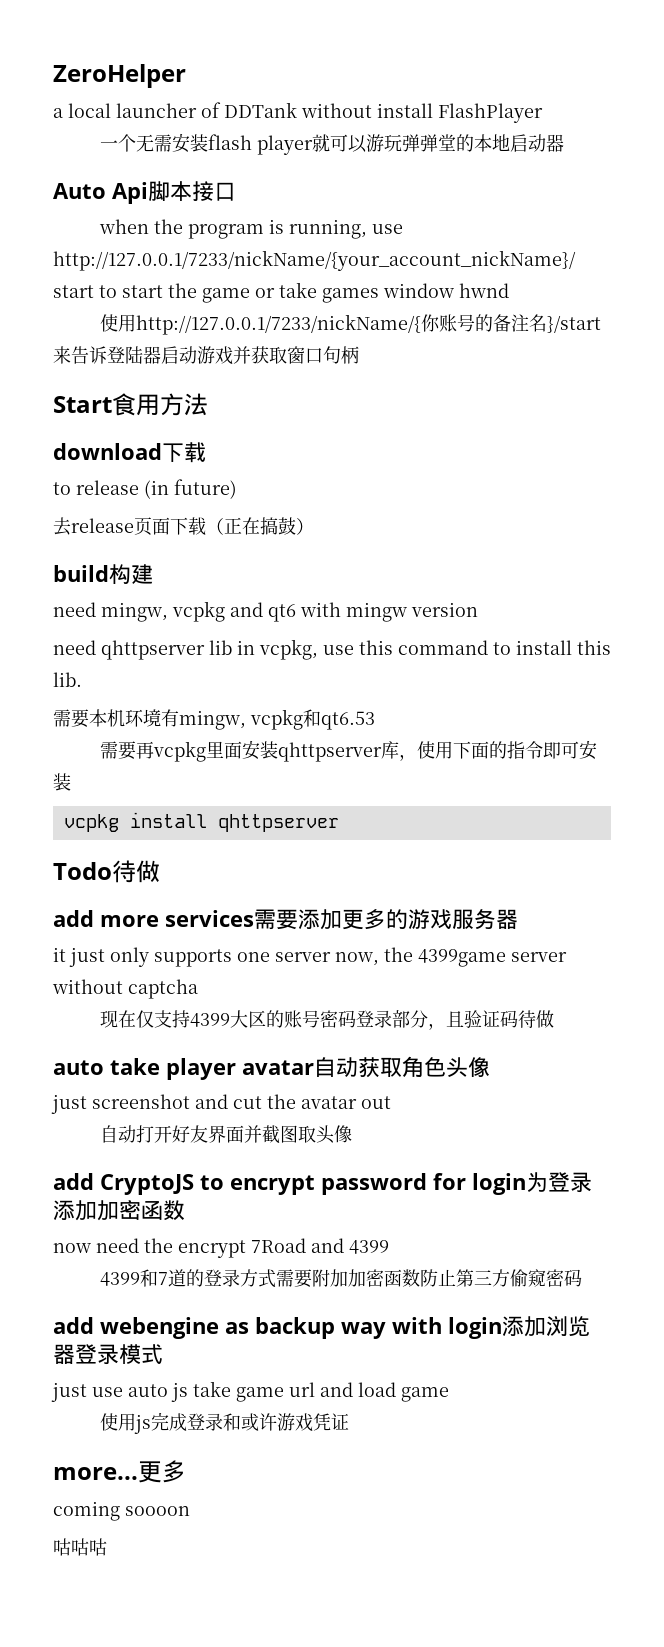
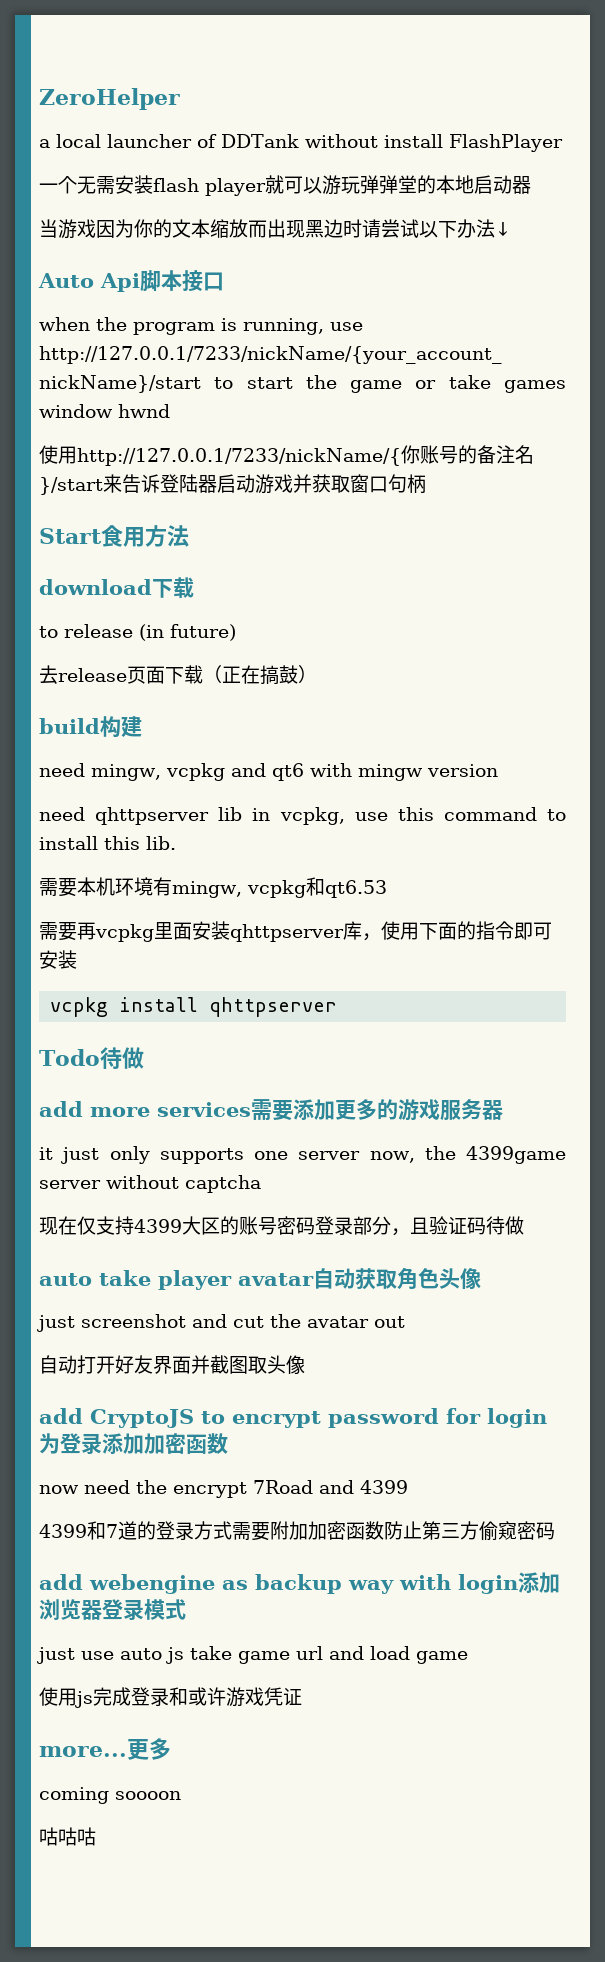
(564, 143) none -> [39,219,511,239] // 当游戏因为你的文本缩放而出现黑边时请尝试以下办法↓

